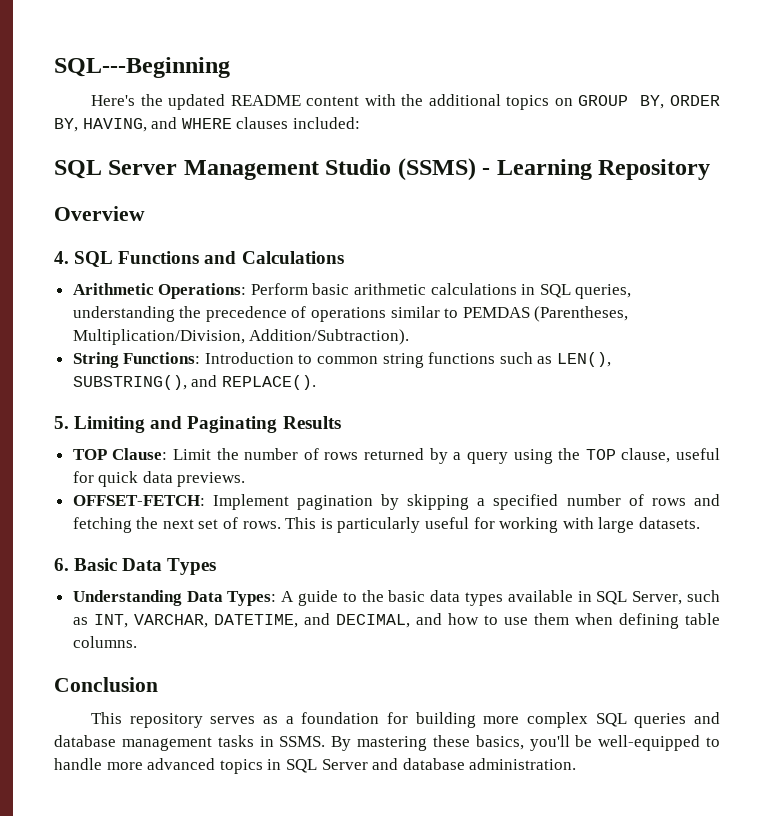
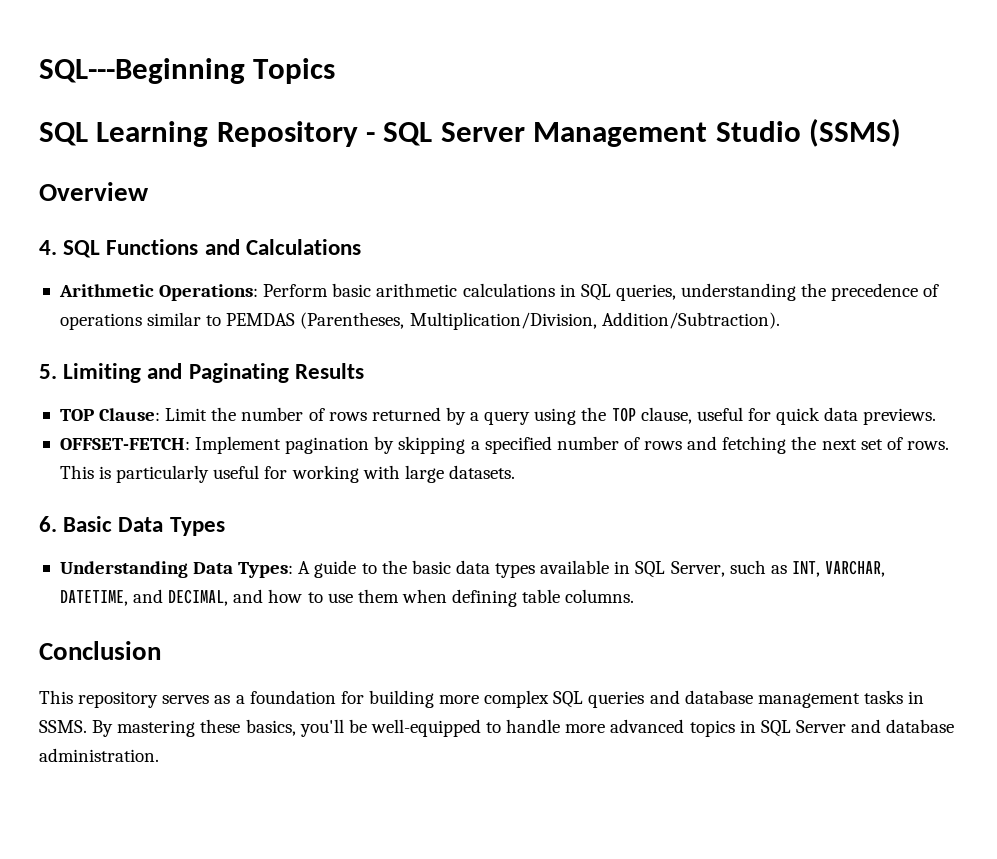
[90,94,721,110] [54,117,360,132] // Here's the updated README content with the additional topics on GROUP BY, ORDER BY, HAVING, and WHERE clauses included: // -> [253,58,336,84] [39,121,376,147] Topics // SQL Learning Repository -
[482,159,711,180] - Learning Repository -> (901, 132) none
[72,352,612,368] [72,375,316,390] // String Functions: Introduction to common string functions such as LEN(), SUBSTRING(), and REPLACE(). -> (780, 320) none

